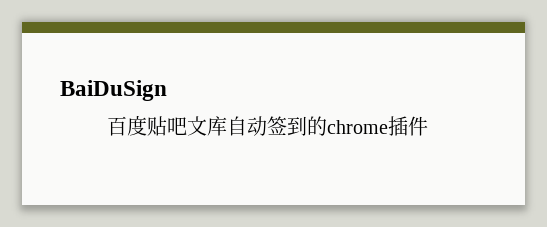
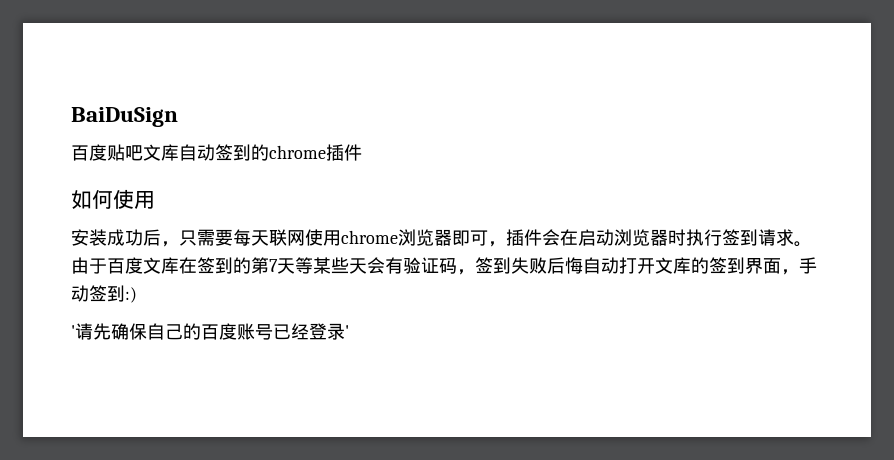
(428, 126) none -> [71,189,155,209] [71,229,812,247] [71,257,817,275] [71,285,137,303] [71,323,349,340] // 如何使用 // 安装成功后，只需要每天联网使用chrome浏览器即可，插件会在启动浏览器时执行签到请求。由于百度文库在签到的第7天等某些天会有验证码，签到失败后悔自动打开文库的签到界面，手动签到:) // '请先确保自己的百度账号已经登录'

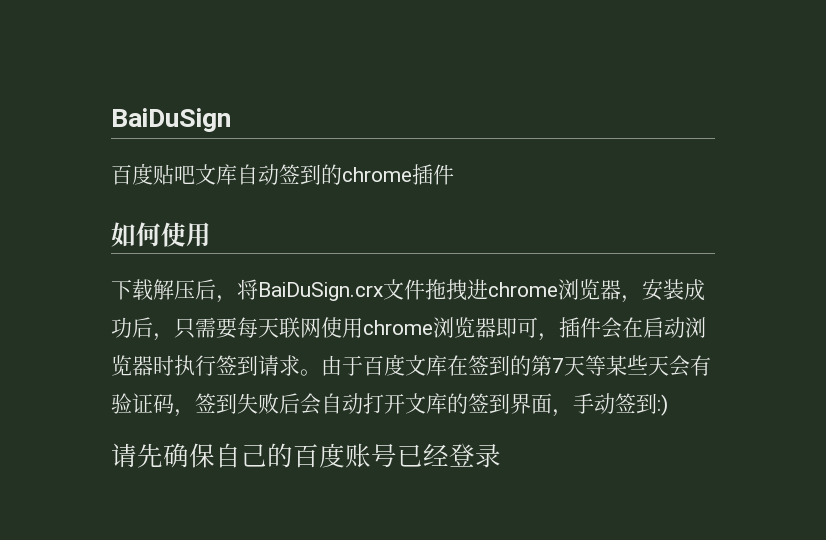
(155, 200) none -> [111,279,642,303] 下载解压后，将BaiDuSign.crx文件拖拽进chrome浏览器，
[565,257,583,274] 悔 -> [300,393,321,415] 会
[71,325,75,338] ' -> (668, 405) none
[345,325,349,338] ' -> (501, 456) none

